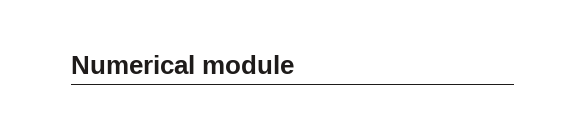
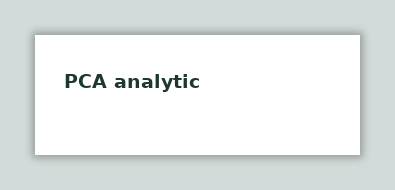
[71,55,295,74] Numerical module -> [64,74,200,92] PCA analytic

